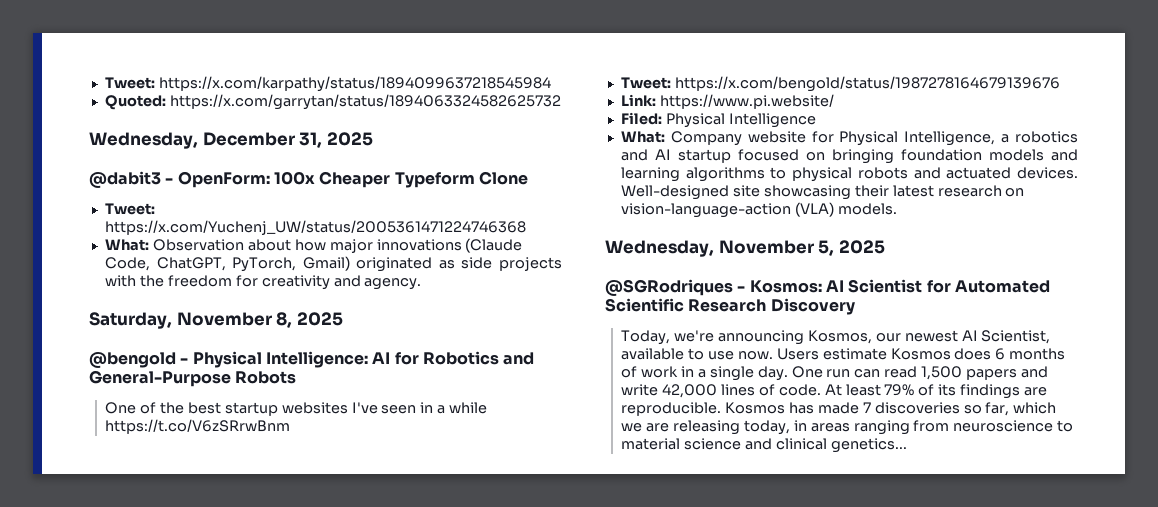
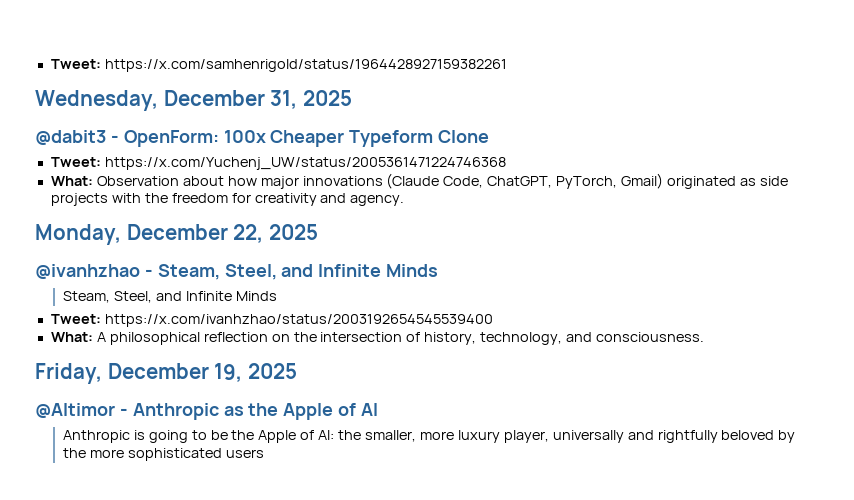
[104,76,551,92] [104,94,561,110] Tweet: https://x.com/karpathy/status/1894099637218545984 // Quoted: https://x.com/garrytan/status/1894063324582625732 -> [50,59,507,72] Tweet: https://x.com/samhenrigold/status/1964428927159382261
[89,312,343,329] [89,351,535,368] [89,370,297,387] [105,402,488,416] [105,419,291,434] [620,76,1060,92] [620,94,834,109] [620,112,816,128] [620,131,1078,146] [620,149,1078,164] [620,167,1078,182] [620,185,1025,200] [620,202,897,218] [605,240,885,257] [605,279,1050,296] [605,298,855,315] [621,330,1051,345] [621,348,1066,360] [621,366,1049,381] [621,384,1048,399] [621,402,1057,416] [621,420,1074,435] [621,438,907,453] Saturday, November 8, 2025 // @bengold - Physical Intelligence: AI for Robotics and General-Purpose Robots // One of the best startup websites I've seen in a while https://t.co/V6zSRrwBnm // Tweet: https://x.com/bengold/status/1987278164679139676 // Link: https://www.pi.website/ // Filed: Physical Intelligence // What: Company website for Physical Intelligence, a robotics and AI startup focused on bringing foundation models and learning algorithms to physical robots and actuated devices. Well-designed site showcasing their latest research on vision-language-action (VLA) models. // Wednesday, November 5, 2025 // @SGRodriques - Kosmos: AI Scientist for Automated Scientific Research Discovery // Today, we're announcing Kosmos, our newest AI Scientist, available to use now. Users estimate Kosmos does 6 months of work in a single day. One run can read 1,500 papers and write 42,000 lines of code. At least 79% of its findings are reproducible. Kosmos has made 7 discoveries so far, which we are releasing today, in areas ranging from neuroscience to material science and clinical genetics... -> [35,224,318,245] [35,264,439,280] [62,291,277,303] [50,314,493,327] [50,332,705,345] [35,363,297,384] [35,403,379,420] [62,430,796,443] [62,448,264,461] Monday, December 22, 2025 // @ivanhzhao - Steam, Steel, and Infinite Minds // Steam, Steel, and Infinite Minds // Tweet: https://x.com/ivanhzhao/status/2003192654545539400 // What: A philosophical reflection on the intersection of history, technology, and consciousness. // Friday, December 19, 2025 // @Altimor - Anthropic as the Apple of AI // Anthropic is going to be the Apple of AI: the smaller, more luxury player, universally and rightfully beloved by the more sophisticated users

